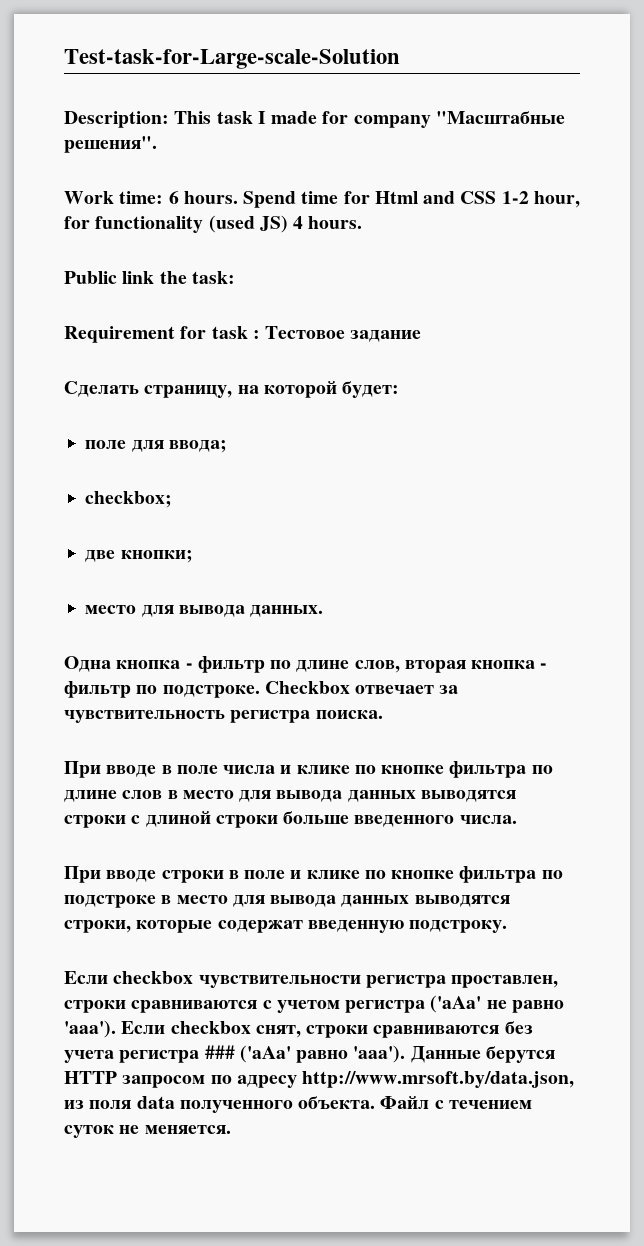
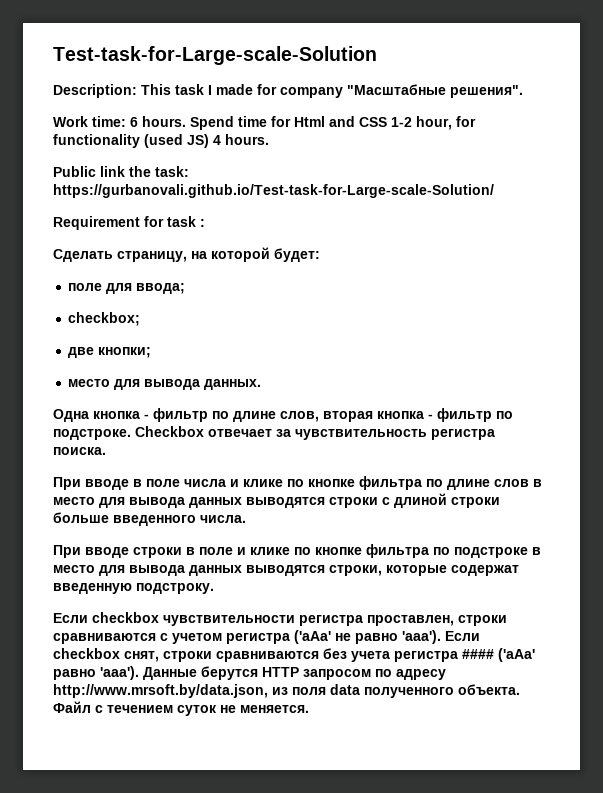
(235, 277) none -> [53,184,494,198] https://gurbanovali.github.io/Test-task-for-Large-scale-Solution/
[265,326,422,342] Тестовое задание -> (205, 223) none
[204,1045,235,1059] ### -> [462,649,494,659] ####

